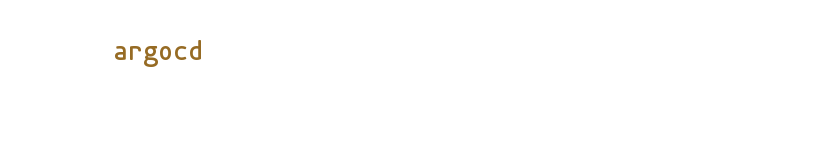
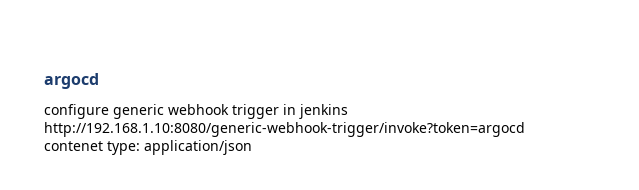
(203, 53) none -> [44,104,348,119] [44,122,525,137] [44,140,252,155] // configure generic webhook trigger in jenkins http://192.168.1.10:8080/generic-webhook-trigger/invoke?token=argocd contenet type: application/json

